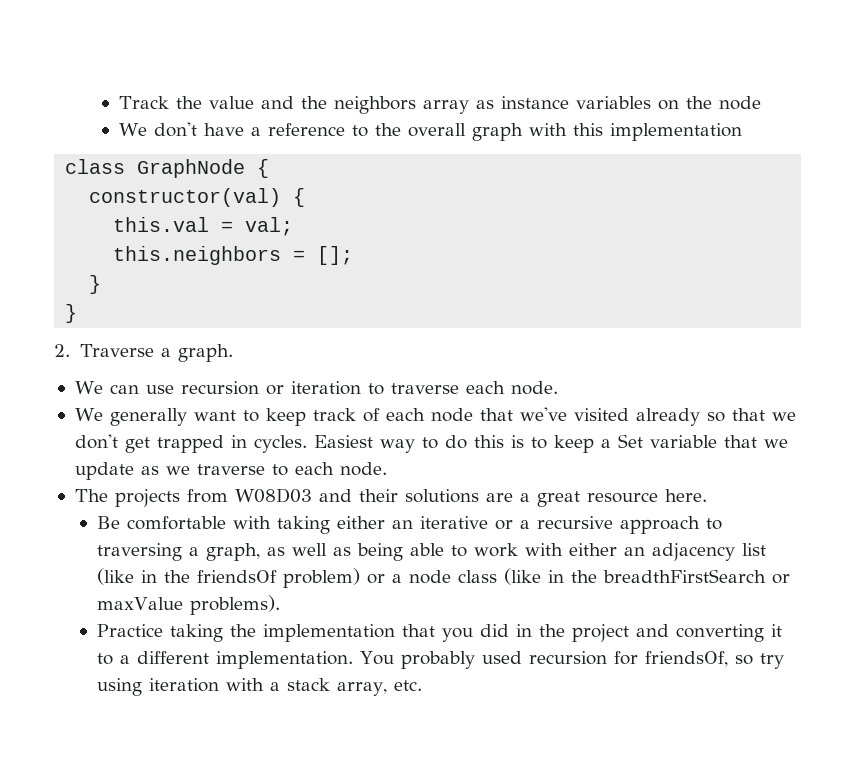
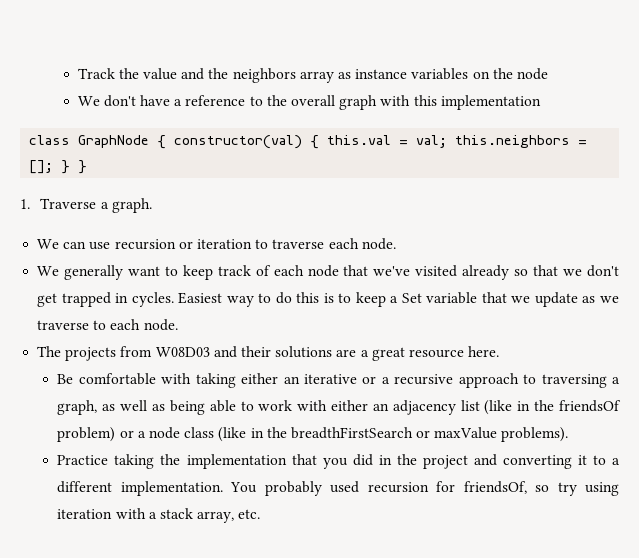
(270, 168) // -> (167, 142) none
(306, 197) // -> (320, 142) none
(294, 226) // -> (448, 141) none
[89,275,102,294] [65,304,78,323] [54,344,70,357] // } // } // 2. -> [61,160,88,174] [20,199,30,209] } } // 1.

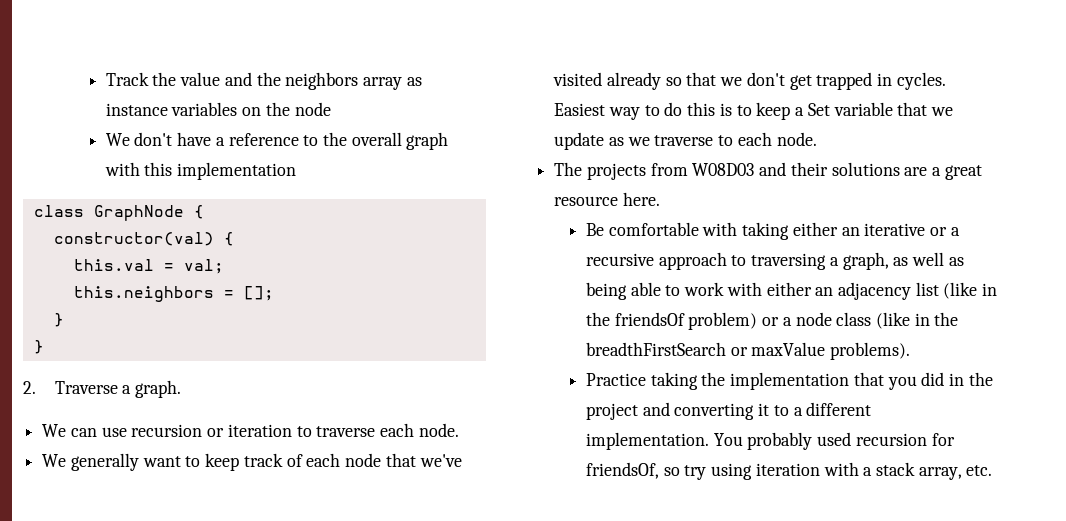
(167, 142) none -> (204, 212) //
(320, 142) none -> (234, 239) //
(448, 141) none -> (224, 266) //
[61,160,88,174] [20,199,30,209] } } // 1. -> [53,313,64,327] [33,340,44,354] [23,381,36,394] // } // } // 2.

